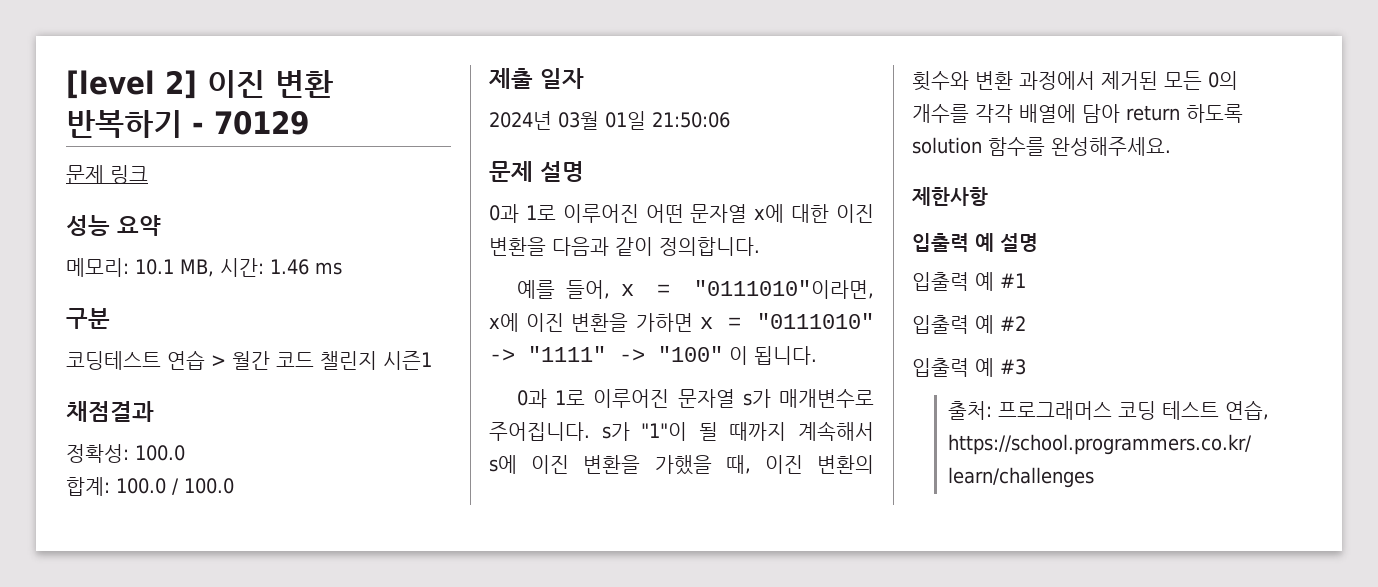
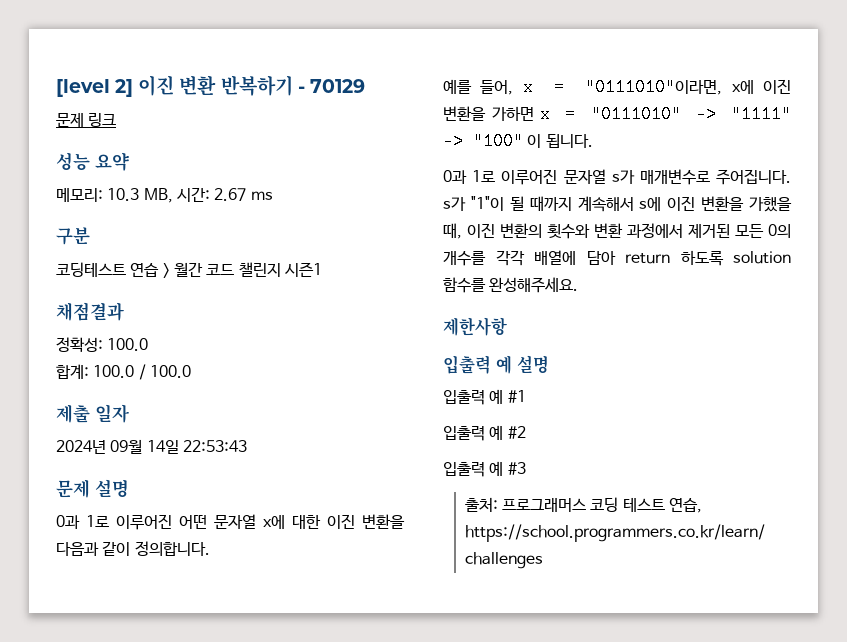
[135,259,174,275] 10.1 -> [107,188,140,201] 10.3
[270,259,309,275] 1.46 -> [214,188,247,201] 2.67
[558,111,730,130] 03월 01일 21:50:06 -> [110,439,247,454] 09월 14일 22:53:43

